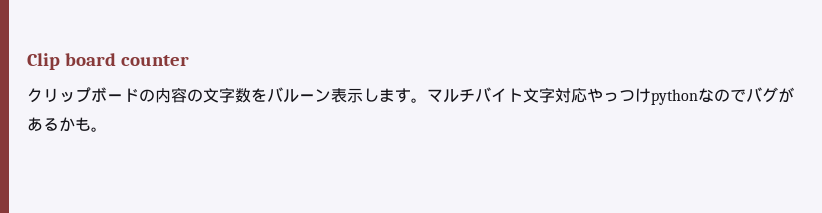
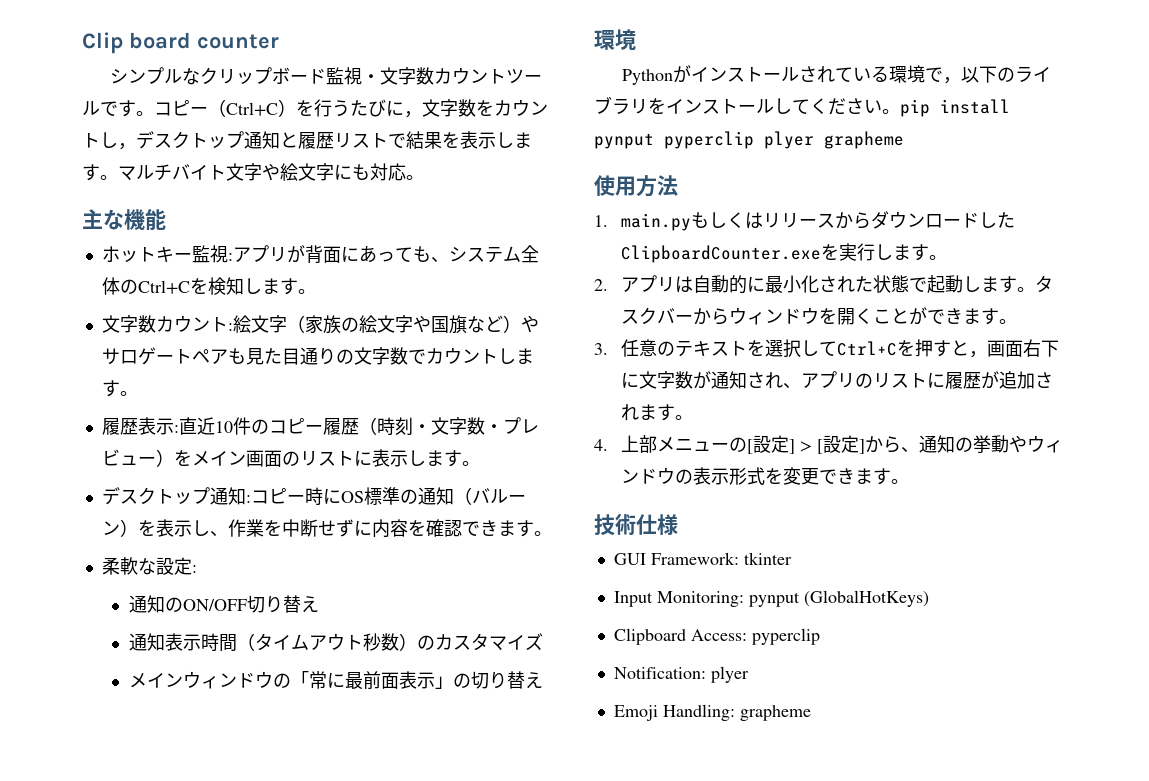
(189, 60) none -> [110,67,201,85] シンプルな
[139,87,331,103] の内容の文字数をバルーン -> [326,67,543,85] [82,99,548,118] [82,131,460,150] 監視・文字数カウントツールです。コピー（Ctrl+C）を行うたびに，文字数をカウントし，デスクトップ通知と履歴リストで結果を
[555,87,794,105] [27,117,107,132] 対応やっつけpythonなのでバグがあるかも。 -> [262,163,424,181] [82,209,166,230] [101,245,539,263] [101,277,316,295] [101,315,539,334] [101,347,534,365] [101,380,138,397] [101,417,539,436] [101,449,480,467] [101,487,526,505] [101,519,552,538] [101,557,197,575] [128,595,319,613] [128,633,543,652] [128,671,543,689] [594,29,636,50] [622,65,1052,85] [594,96,1010,117] [594,131,904,149] [594,175,678,197] [594,211,1015,231] [620,243,947,263] [594,275,1053,294] [620,307,1017,325] [594,339,1059,358] [620,371,1053,389] [620,404,693,421] [594,435,1063,454] [620,467,909,485] [594,513,678,536] [613,552,792,565] [613,590,929,607] [613,628,820,645] [613,666,749,683] [613,704,811,721] や絵文字にも対応。 // 主な機能 // ホットキー監視:アプリが背面にあっても、システム全体のCtrl+Cを検知します。 // 文字数カウント:絵文字（家族の絵文字や国旗など）やサロゲートペアも見た目通りの文字数でカウントします。 // 履歴表示:直近10件のコピー履歴（時刻・文字数・プレビュー）をメイン画面のリストに表示します。 // デスクトップ通知:コピー時にOS標準の通知（バルーン）を表示し、作業を中断せずに内容を確認できます。 // 柔軟な設定: // 通知のON/OFF切り替え // 通知表示時間（タイムアウト秒数）のカスタマイズ // メインウィンドウの「常に最前面表示」の切り替え // 環境 // Pythonがインストールされている環境で，以下のライブラリをインストールしてください。pip install pynput pyperclip plyer grapheme // 使用方法 // 1. main.pyもしくはリリースからダウンロードしたClipboardCounter.exeを実行します。 // 2.アプリは自動的に最小化された状態で起動します。タスクバーからウィンドウを開くことができます。 // 3.任意のテキストを選択してCtrl+Cを押すと，画面右下に文字数が通知され、アプリのリストに履歴が追加されます。 // 4.上部メニューの[設定] > [設定]から、通知の挙動やウィンドウの表示形式を変更できます。 // 技術仕様 // GUI Framework: tkinter // Input Monitoring: pynput (GlobalHotKeys) // Clipboard Access: pyperclip // Notification: plyer // Emoji Handling: grapheme

